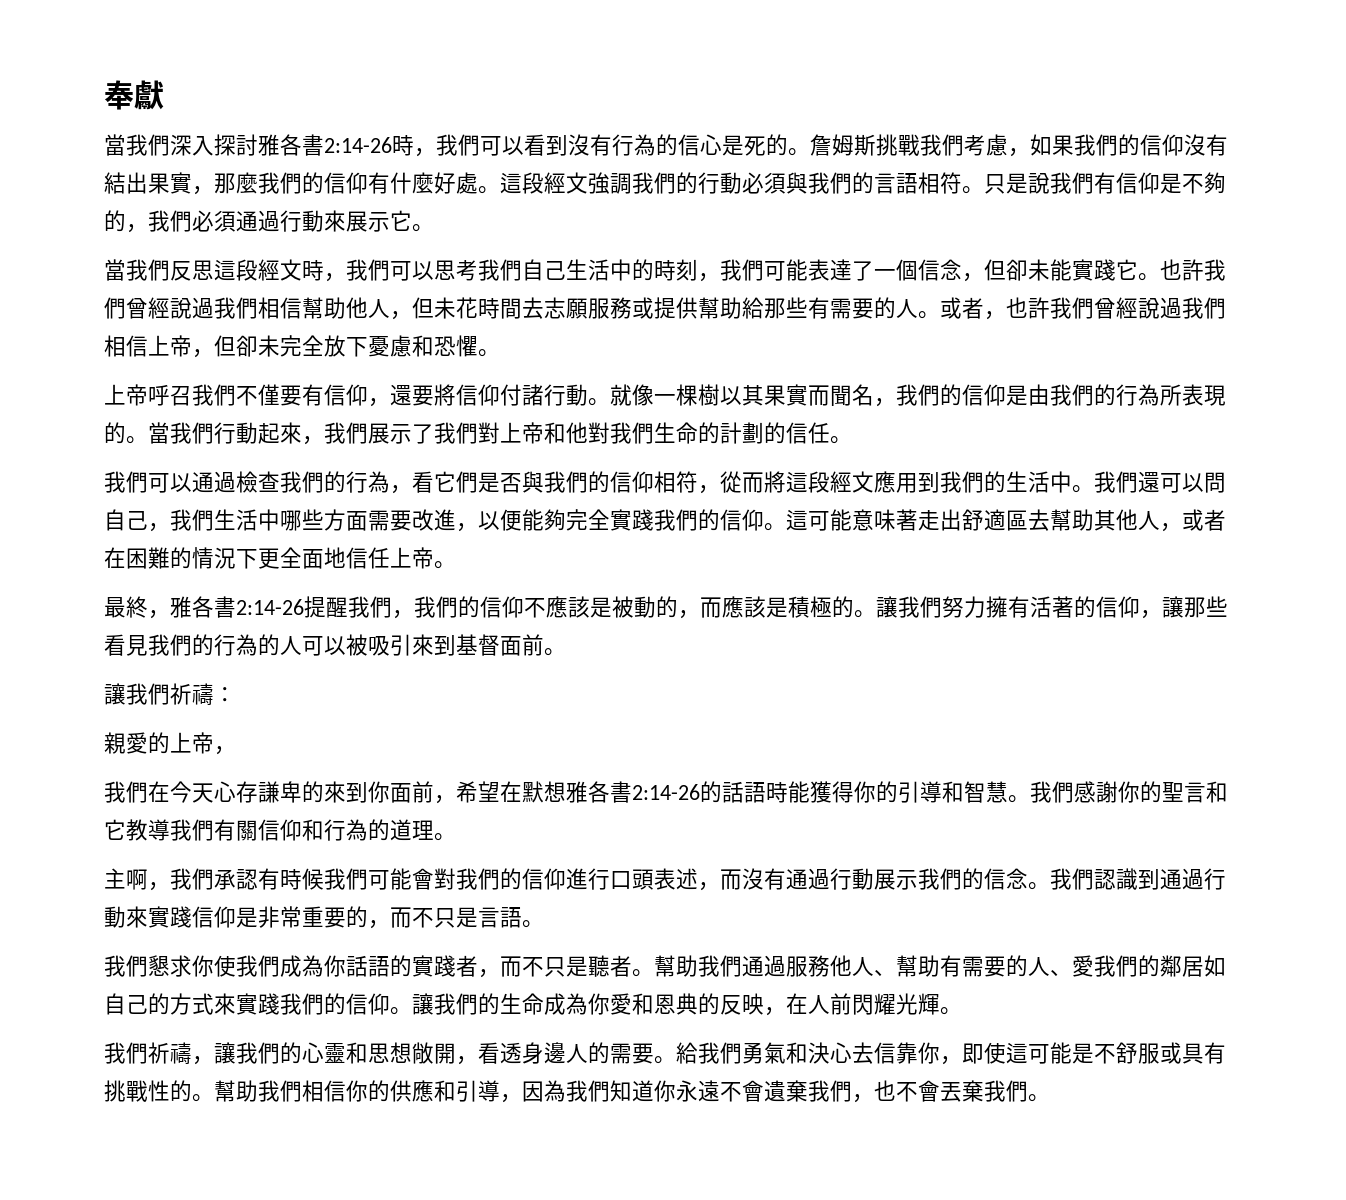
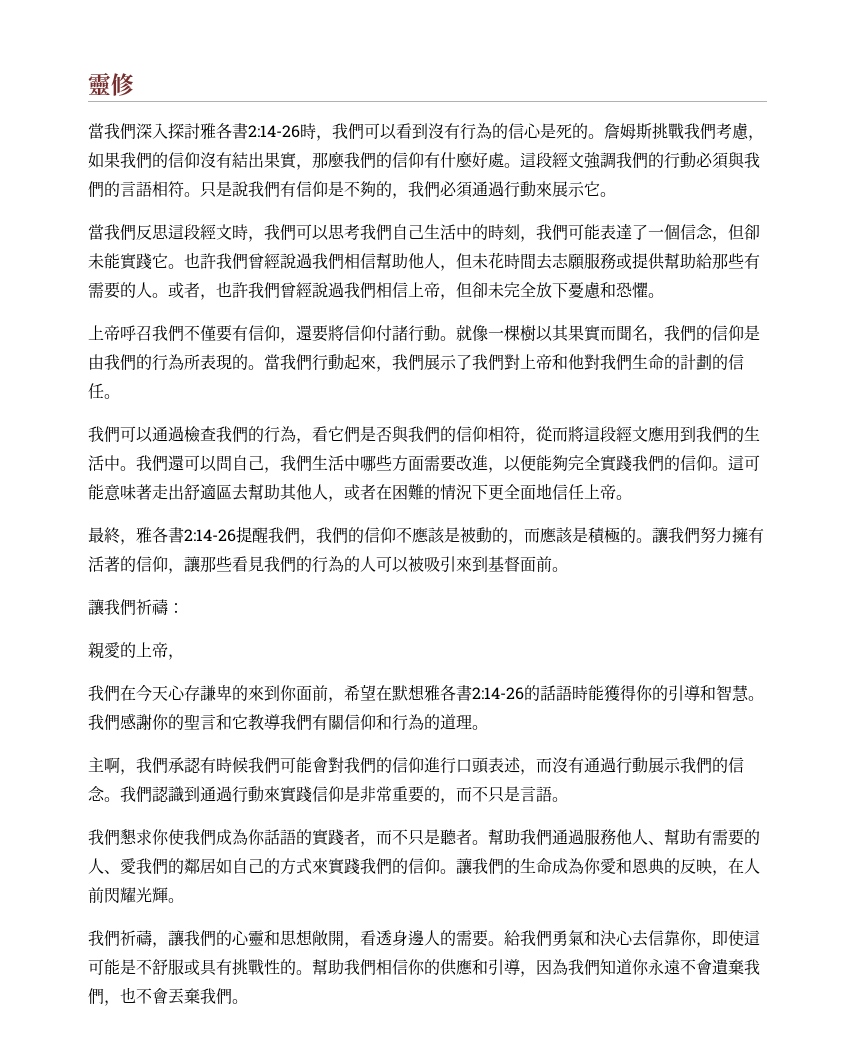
[104,80,164,110] 奉獻 -> [88,72,134,96] 靈修

